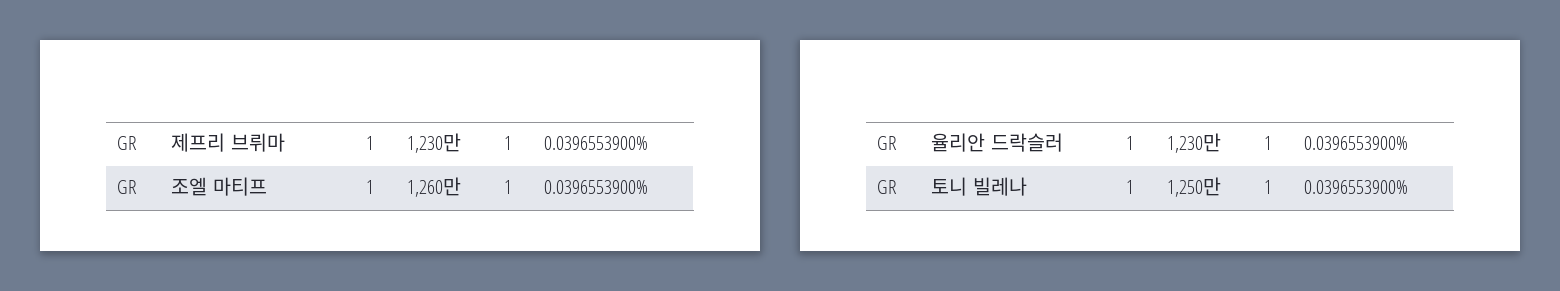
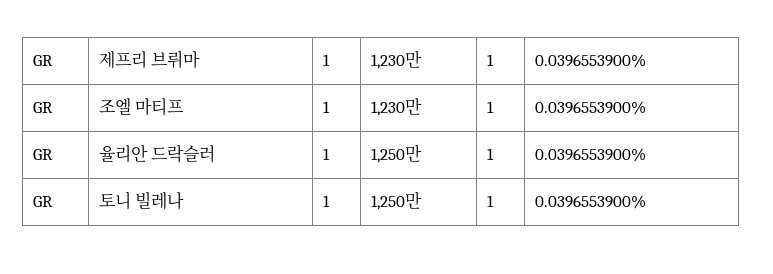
[407,177,462,197] 1,260만 -> [370,97,422,116] 1,230만
[1167,133,1222,153] 1,230만 -> [370,144,422,163] 1,250만

